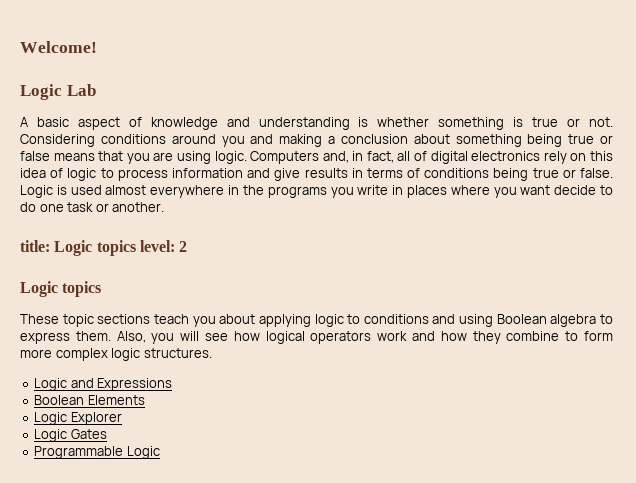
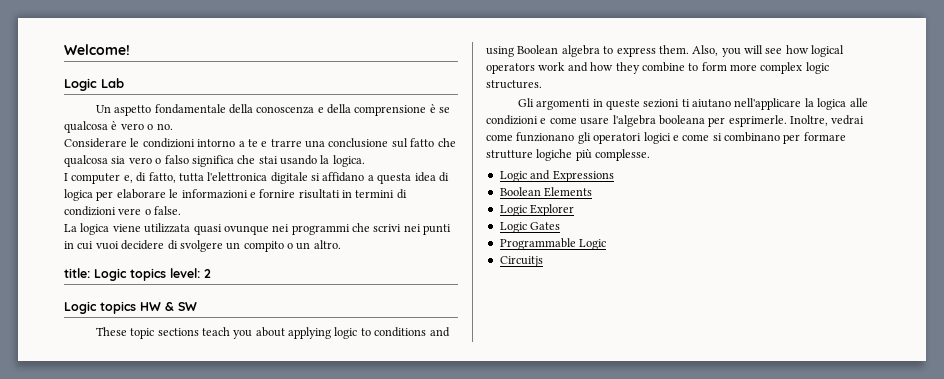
[20,117,613,130] [20,134,613,147] [20,151,613,164] [20,168,613,181] [20,185,613,198] [20,202,165,212] A basic aspect of knowledge and understanding is whether something is true or not. Considering conditions around you and making a conclusion about something being true or false means that you are using logic. Computers and, in fact, all of digital electronics rely on this idea of logic to process information and give results in terms of conditions being true or false. Logic is used almost everywhere in the programs you write in places where you want decide to do one task or another. -> [95,104,451,116] [64,121,173,133] [64,138,456,148] [64,155,365,167] [64,172,449,184] [64,189,407,201] [64,206,182,216] [64,223,452,235] [64,240,341,252] Un aspetto fondamentale della conoscenza e della comprensione è se qualcosa è vero o no. // Considerare le condizioni intorno a te e trarre una conclusione sul fatto che qualcosa sia vero o falso significa che stai usando la logica. // I computer e, di fatto, tutta l'elettronica digitale si affidano a questa idea di logica per elaborare le informazioni e fornire risultati in termini di condizioni vere o false. // La logica viene utilizzata quasi ovunque nei programmi che scrivi nei punti in cui vuoi decidere di svolgere un compito o un altro.
(102, 289) none -> [140,302,197,311] HW & SW
(212, 353) none -> [517,98,868,110] [486,115,865,127] [486,132,846,144] [486,148,651,161] // Gli argomenti in queste sezioni ti aiutano nell'applicare la logica alle condizioni e come usare l'algebra booleana per esprimerle. Inoltre, vedrai come funzionano gli operatori logici e come si combinano per formare strutture logiche più complesse.
(160, 452) none -> [499,256,543,267] // Circuitjs

